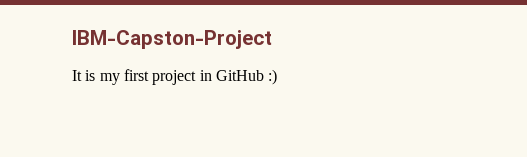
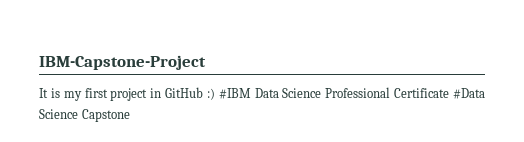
[72,30,272,49] IBM-Capston-Project -> [39,55,206,70] IBM-Capstone-Project
(278, 77) none -> [218,87,486,99] [39,109,130,122] #IBM Data Science Professional Certificate #Data Science Capstone

